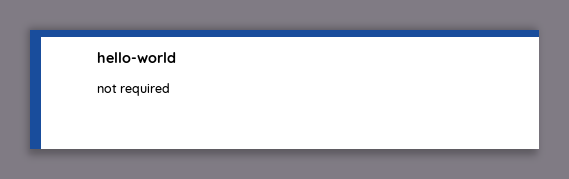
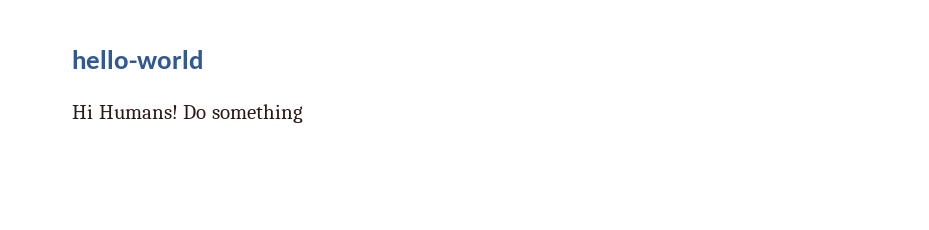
[97,83,171,96] not required -> [72,104,303,123] Hi Humans! Do something

